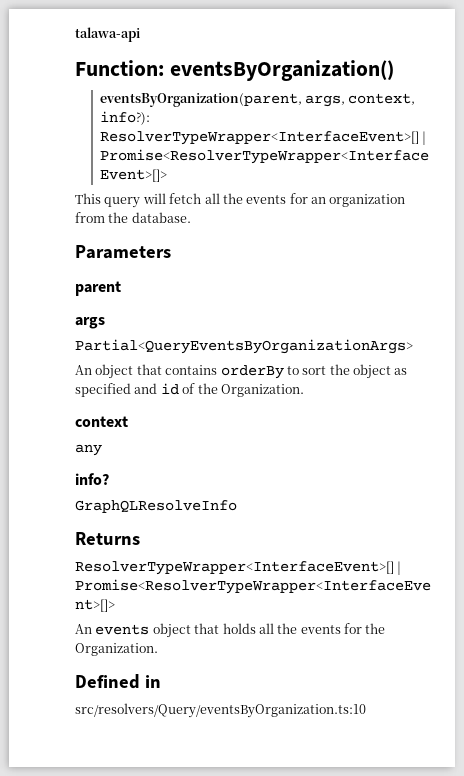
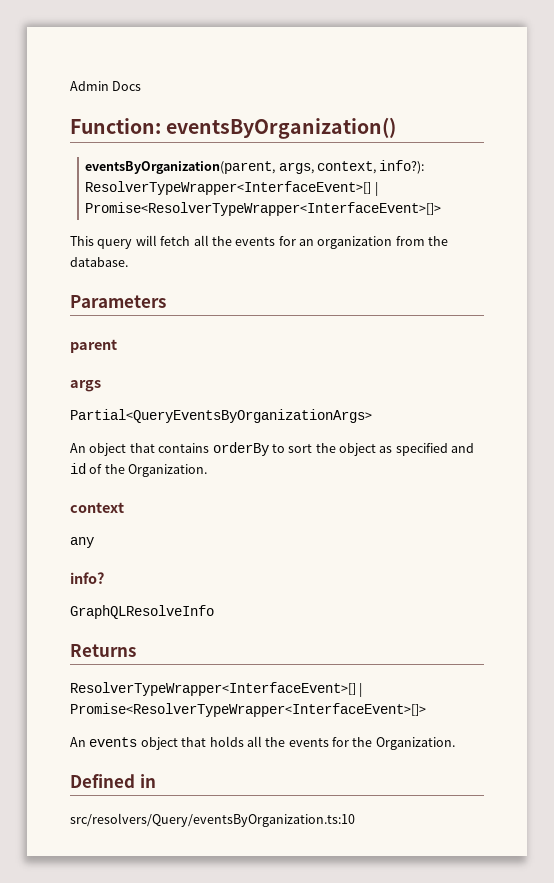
[75,27,140,42] talawa-api -> [70,81,142,91] Admin Docs

